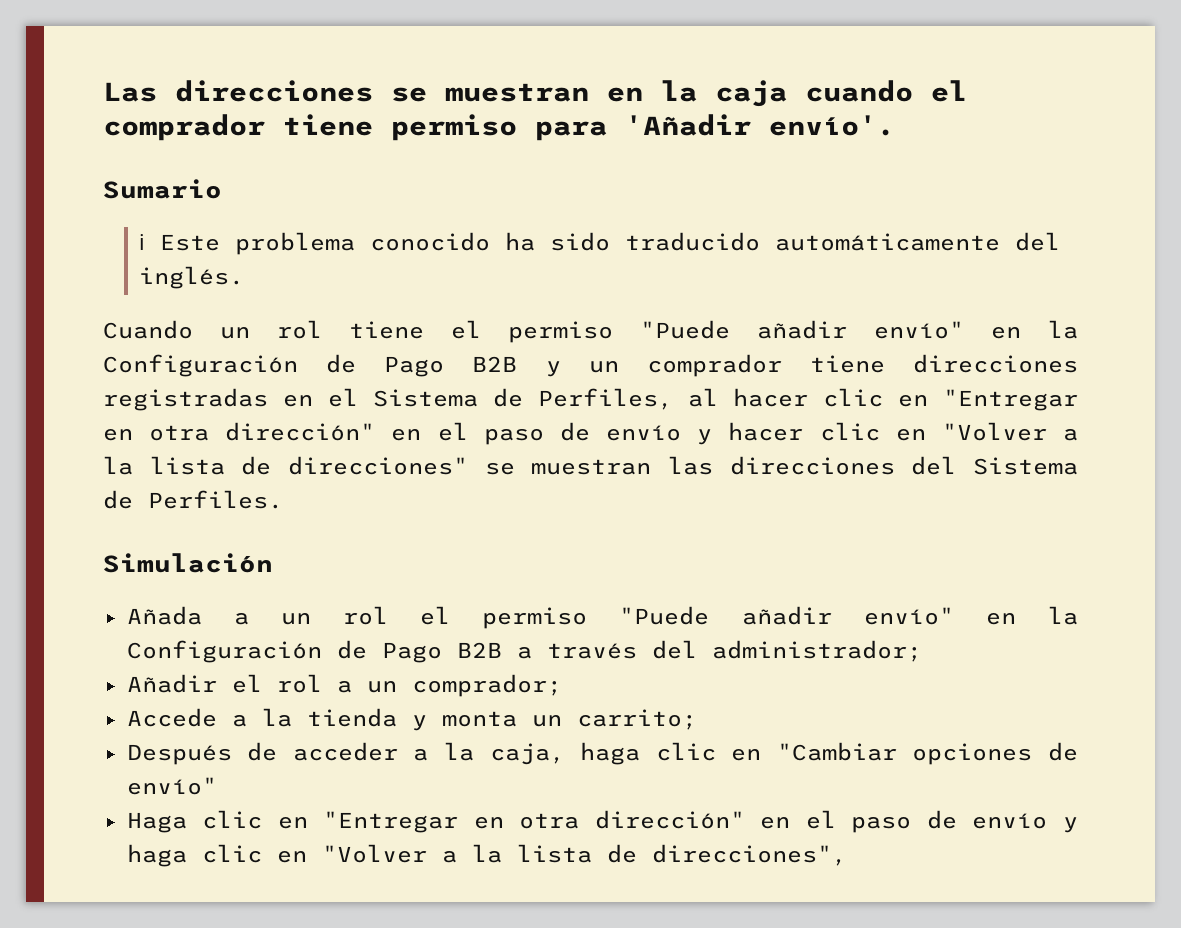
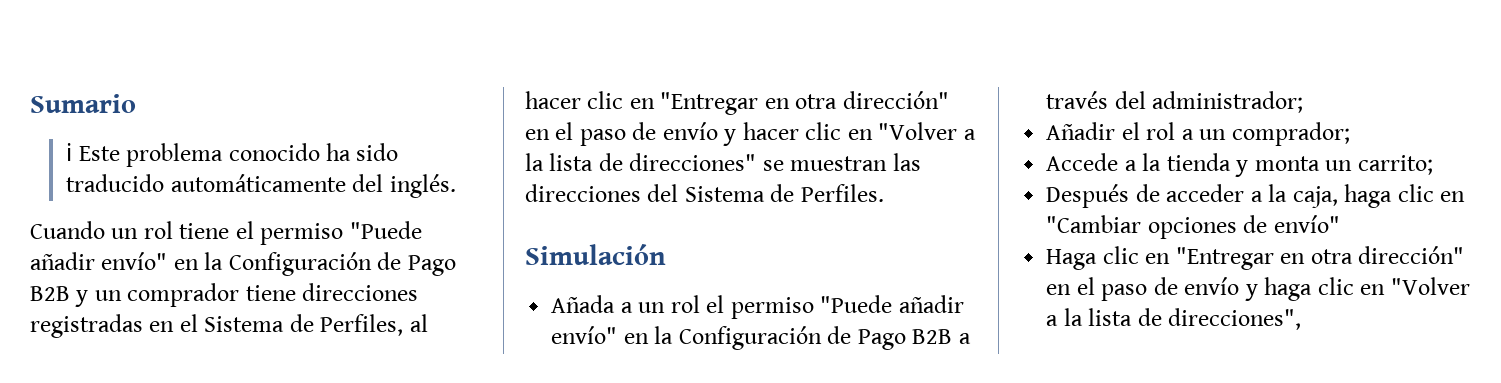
[103,80,967,107] [103,114,895,141] Las direcciones se muestran en la caja cuando el comprador tiene permiso para 'Añadir envío'. // -> (30, 103) none

